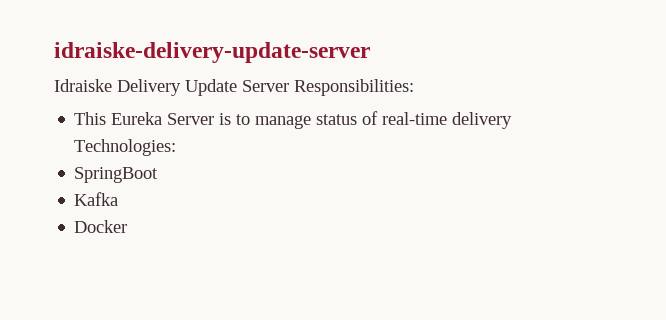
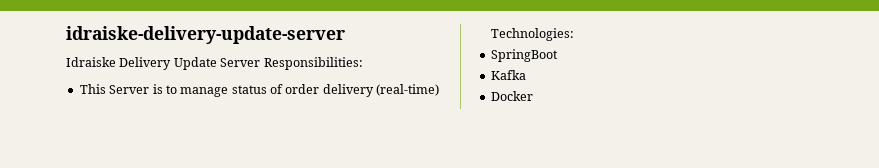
[111,112,163,125] Eureka -> (106, 89) none
[382,112,513,129] real-time delivery -> [285,84,440,97] order delivery (real-time)

